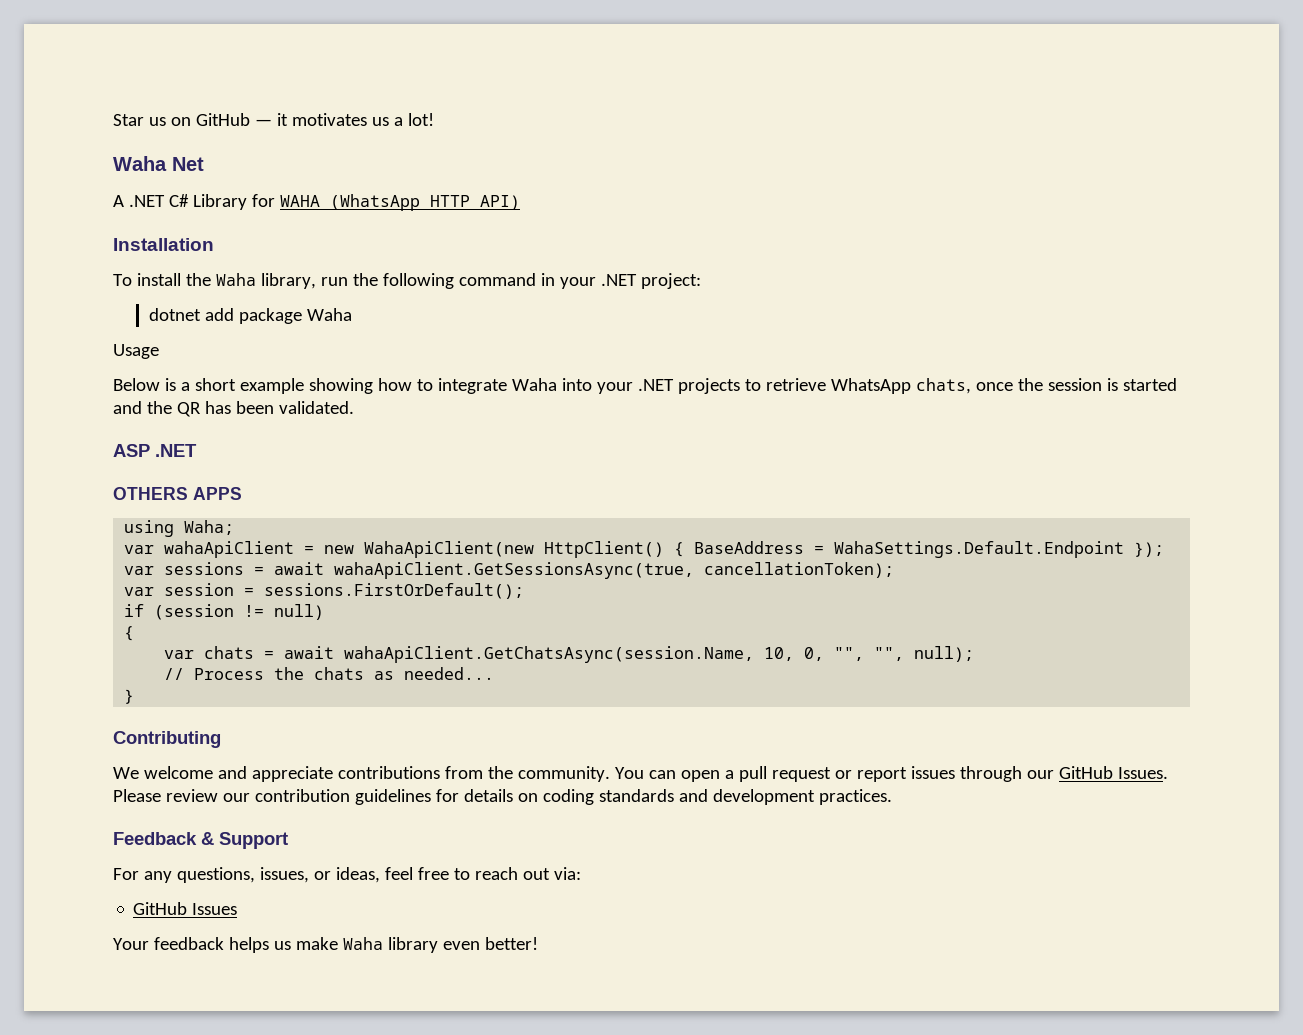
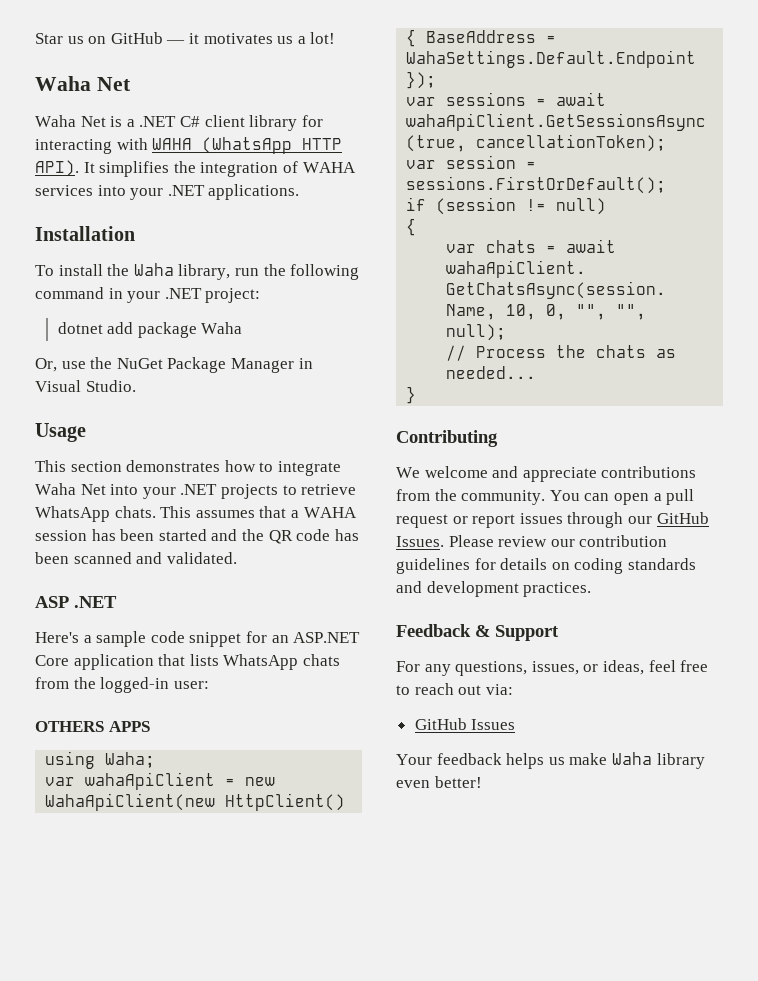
[113,194,520,211] A .NET C# Library for WAHA (WhatsApp HTTP API) -> [35,115,323,131] [35,137,343,154] [35,160,356,177] [35,184,300,200] Waha Net is a .NET C# client library for interacting with WAHA (WhatsApp HTTP API). It simplifies the integration of WAHA services into your .NET applications.
[113,344,159,359] [113,378,373,394] Usage // Below is a short example showing -> [35,357,313,373] [35,380,136,392] [35,423,86,442] [35,460,221,472] Or, use the NuGet Package Manager in Visual Studio. // Usage // This section demonstrates
(557, 384) none -> [80,484,106,495] Net
[915,378,1118,394] chats, once the session is -> [114,506,357,518] [35,529,155,541] chats. This assumes that a WAHA session has been
[204,401,274,414] has been -> [296,529,359,541] [35,552,163,564] code has been scanned and
(197, 450) none -> [35,631,361,647] [35,654,340,670] [35,677,209,693] // Here's a sample code snippet for an ASP.NET Core application that lists WhatsApp chats from the logged-in user:

